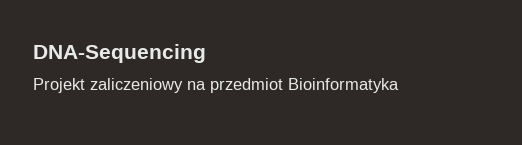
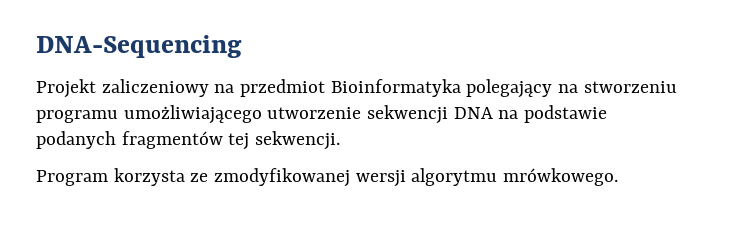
(399, 85) none -> [466,79,677,98] [36,105,608,124] [36,131,341,150] [36,168,619,187] polegający na stworzeniu programu umożliwiającego utworzenie sekwencji DNA na podstawie podanych fragmentów tej sekwencji. // Program korzysta ze zmodyfikowanej wersji algorytmu mrówkowego.

